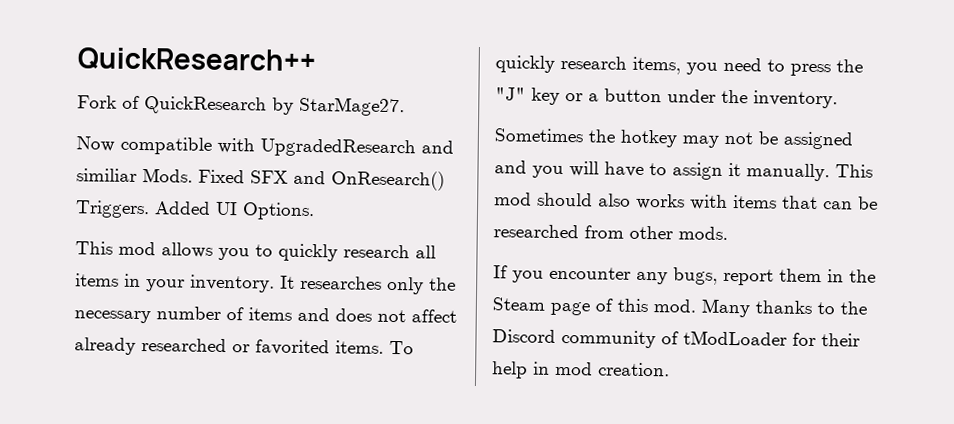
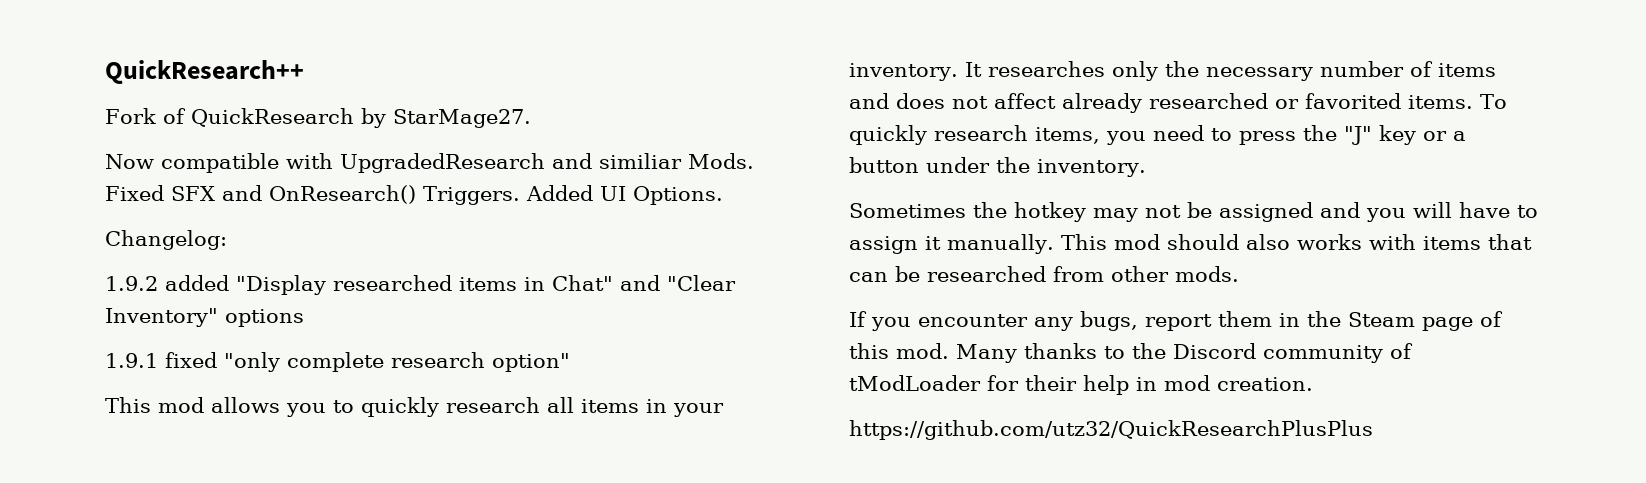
(315, 211) none -> [105,230,227,250] [105,275,736,295] [105,308,304,327] [105,352,570,372] // Changelog: // 1.9.2 added "Display researched items in Chat" and "Clear Inventory" options // 1.9.1 fixed "only complete research option"
(670, 369) none -> [849,420,1373,440] // https://github.com/utz32/QuickResearchPlusPlus

